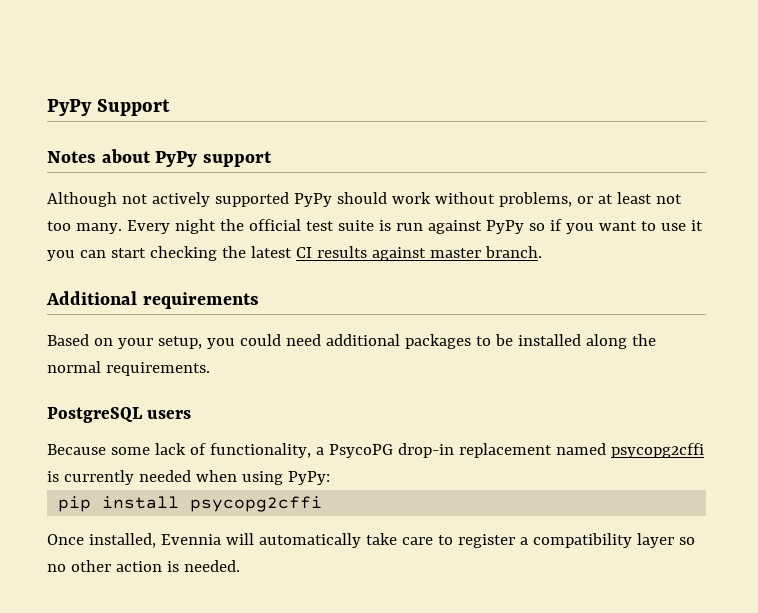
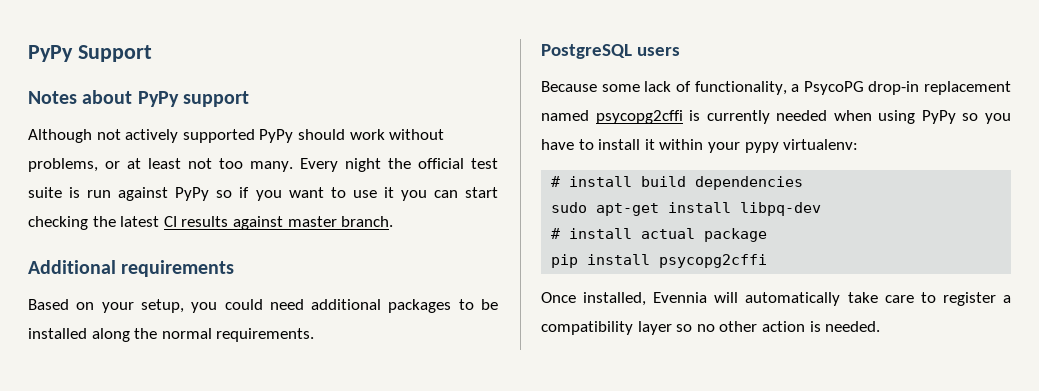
[287,471,330,485] PyPy: -> [921,110,1011,124] [541,139,859,153] [551,176,804,190] [551,202,822,216] [551,228,768,242] PyPy so you have to install it within your pypy virtualenv: // # install build dependencies // sudo apt-get install libpq-dev // # install actual package

